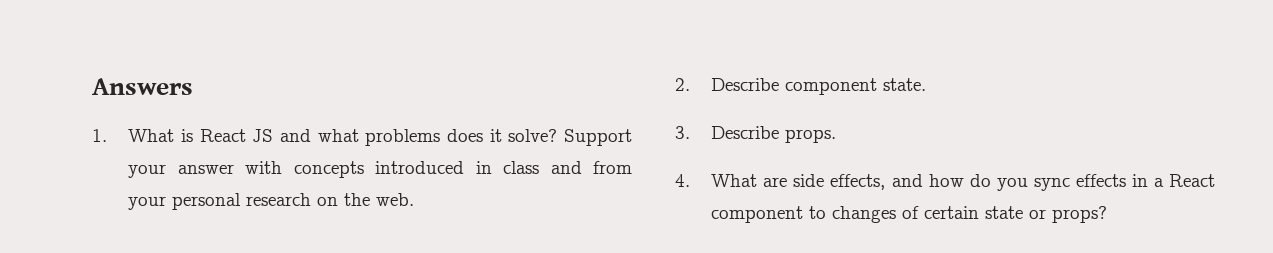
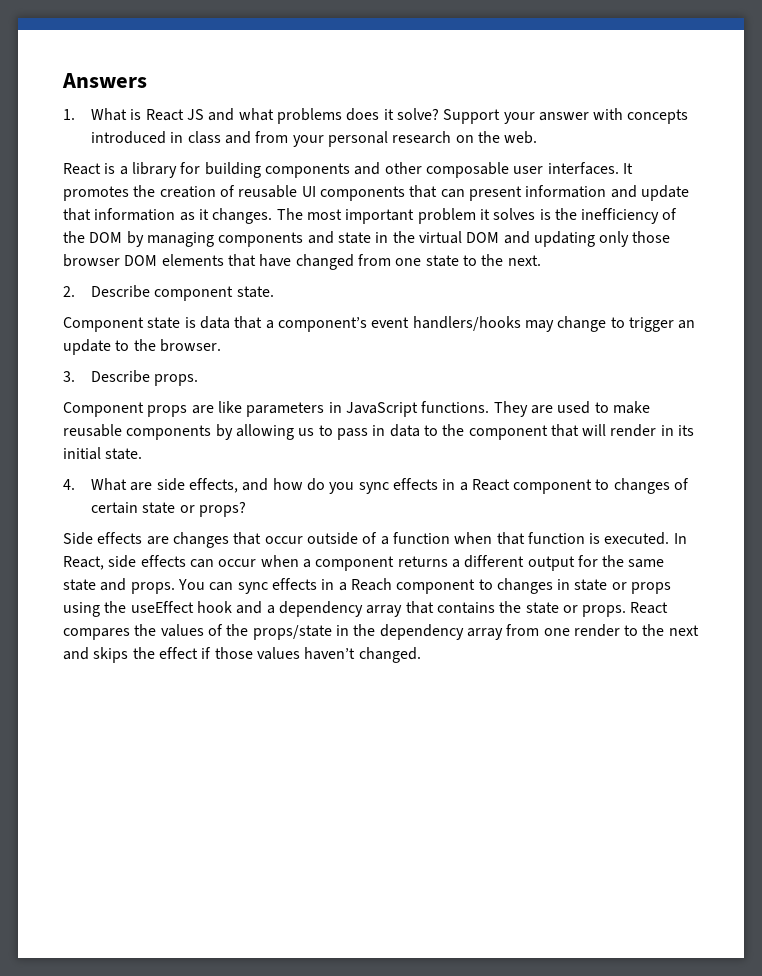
[675,78,927,95] [675,126,837,143] 2. Describe component state. // 3. Describe props. -> [63,162,633,178] [63,185,689,201] [63,208,678,224] [63,231,671,247] [63,254,541,270] [63,285,274,301] [63,316,696,332] [63,339,221,355] [63,370,199,386] [63,401,650,417] [63,424,695,440] [63,447,143,460] React is a library for building components and other composable user interfaces. It promotes the creation of reusable UI components that can present information and update that information as it changes. The most important problem it solves is the inefficiency of the DOM by managing components and state in the virtual DOM and updating only those browser DOM elements that have changed from one state to the next. // 2. Describe component state. // Component state is data that a component’s event handlers/hooks may change to trigger an update to the browser. // 3. Describe props. // Component props are like parameters in JavaScript functions. They are used to make reusable components by allowing us to pass in data to the component that will render in its initial state.
(1108, 214) none -> [63,532,687,548] [63,555,665,571] [63,578,672,594] [63,601,669,617] [63,624,699,640] [63,647,421,663] // Side effects are changes that occur outside of a function when that function is executed. In React, side effects can occur when a component returns a different output for the same state and props. You can sync effects in a Reach component to changes in state or props using the useEffect hook and a dependency array that contains the state or props. React compares the values of the props/state in the dependency array from one render to the next and skips the effect if those values haven’t changed.

